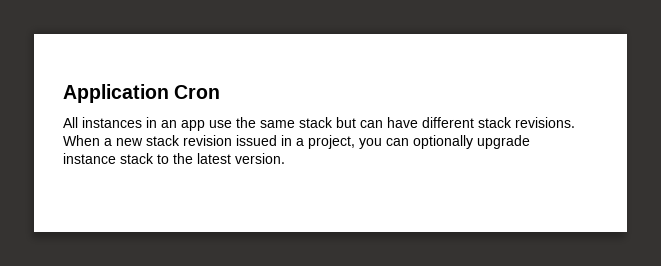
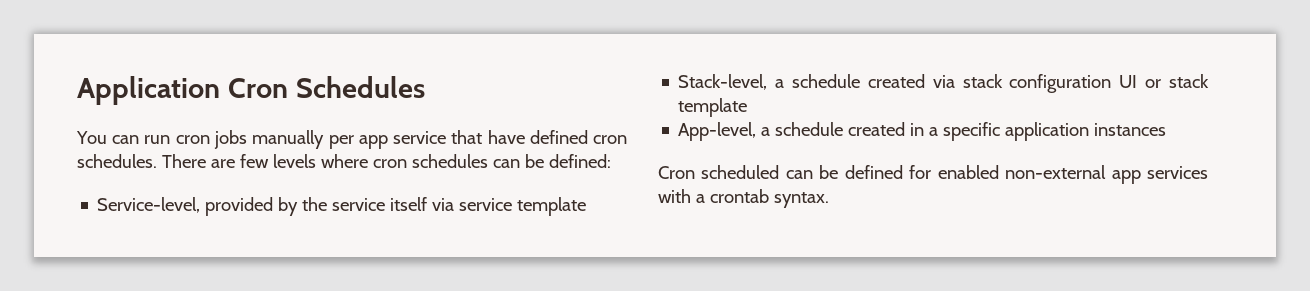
[63,117,575,131] [63,135,530,149] [63,153,285,164] // All instances in an app use the same stack but can have different stack revisions. When a new stack revision issued in a project, you can optionally upgrade instance stack to the latest version. -> [295,76,425,98] [76,130,627,149] [77,154,611,168] [97,197,587,216] [678,74,1209,93] [678,98,748,117] [678,122,1167,141] [658,165,1208,184] [658,189,829,208] Schedules // You can run cron jobs manually per app service that have defined cron schedules. There are few levels where cron schedules can be defined: // Service-level, provided by the service itself via service template // Stack-level, a schedule created via stack configuration UI or stack template // App-level, a schedule created in a specific application instances // Cron scheduled can be defined for enabled non-external app services with a crontab syntax.

